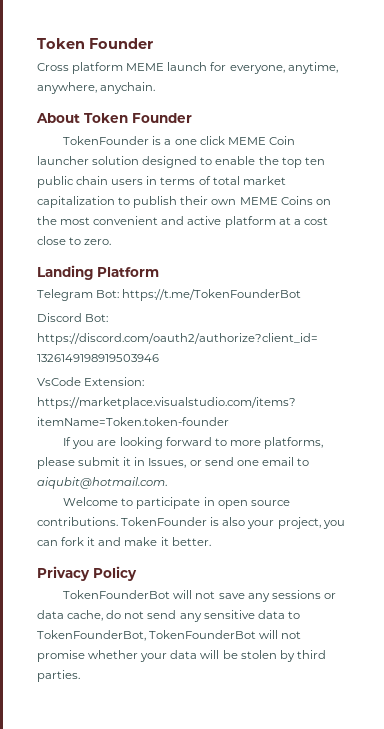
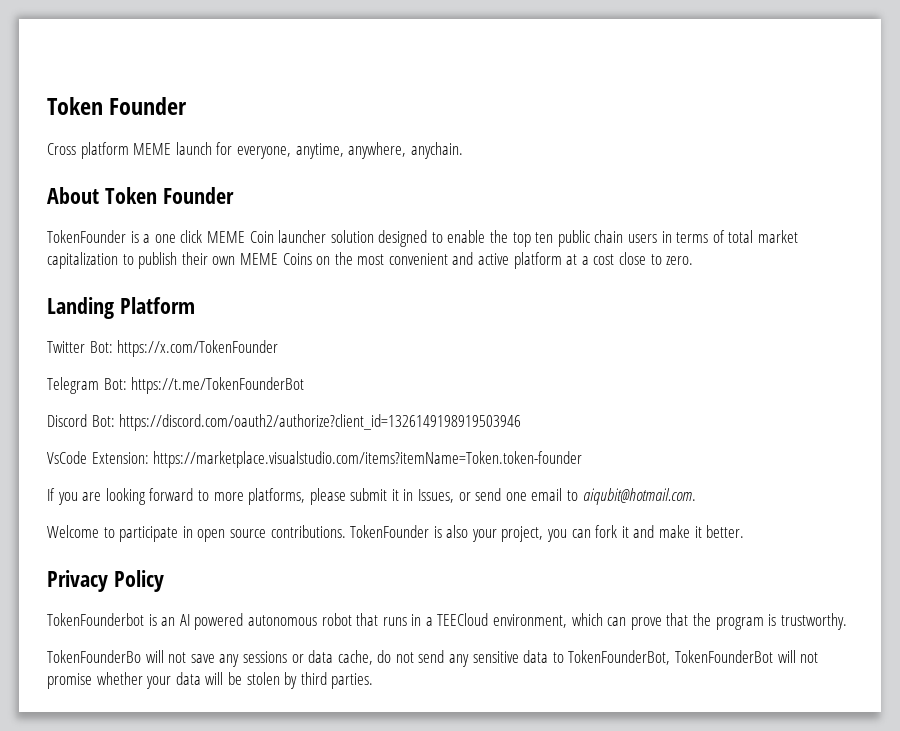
(159, 272) none -> [47,340,279,357] // Twitter Bot: https://x.com/TokenFounder
[63,590,171,599] TokenFounderBot -> [47,613,847,630] [47,650,141,663] TokenFounderbot is an AI powered autonomous robot that runs in a TEECloud environment, which can prove that the program is trustworthy. // TokenFounderBo

